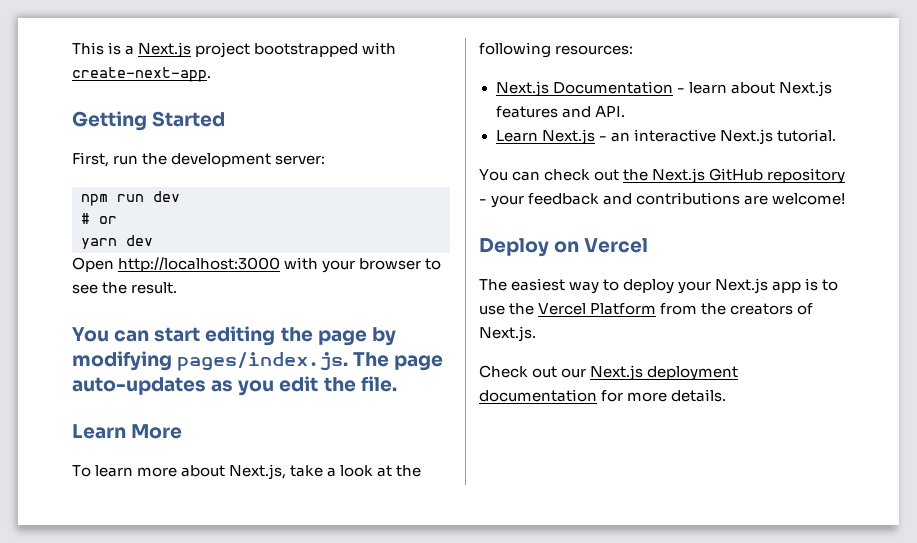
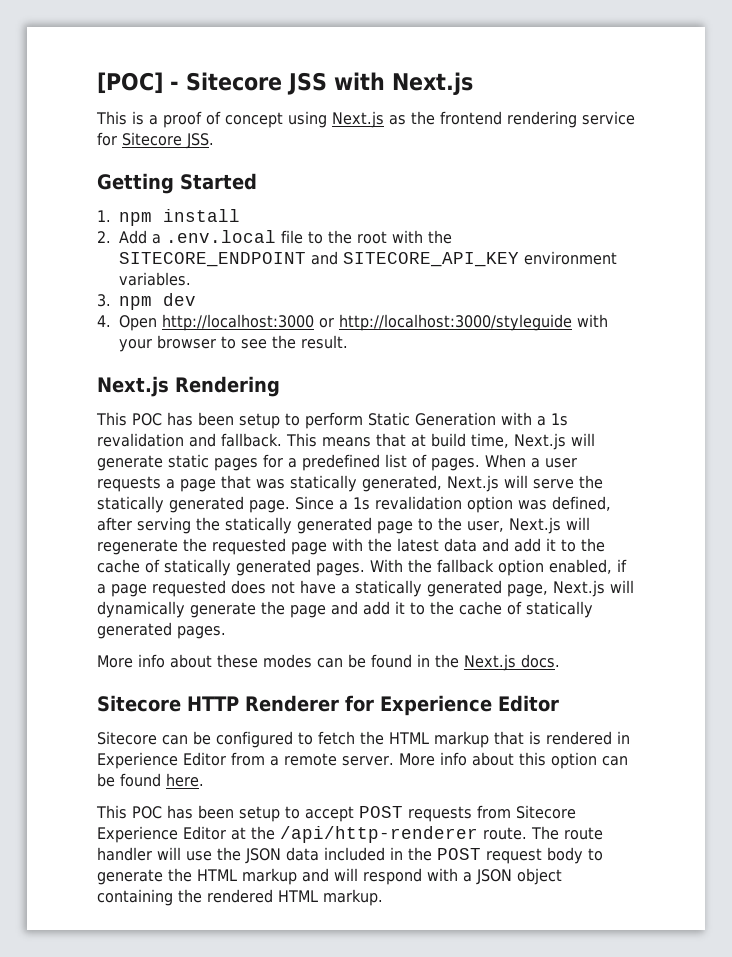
[72,42,397,58] [72,67,211,82] [72,111,226,131] [72,152,326,167] [81,191,180,206] [81,213,117,224] [81,235,153,249] [72,257,281,272] This is a Next.js project bootstrapped with create-next-app. // Getting Started // First, run the development server: // npm run dev // # or // yarn dev // Open http://localhost:3000 -> [97,72,473,95] [96,111,635,128] [97,132,214,149] [97,173,257,194] [97,209,240,226] [97,230,452,244] [119,251,617,267] [119,272,191,286] [97,293,196,310] [97,314,572,331] [POC] - Sitecore JSS with Next.js // This is a proof of concept using Next.js as the frontend rendering service for Sitecore JSS. // Getting Started // 1. npm install // 2. Add a .env.local file to the root with the SITECORE_ENDPOINT and SITECORE_API_KEY environment variables. // 3. npm dev // 4. Open http://localhost:3000 or http://localhost:3000/styleguide
[72,326,396,346] [72,351,444,371] [72,376,397,396] [72,424,183,439] [72,464,422,480] [479,42,634,58] [495,81,832,97] [495,106,625,118] [495,129,836,145] [479,168,846,184] [479,192,846,208] [479,238,649,257] [479,278,839,294] [479,303,814,315] [479,326,536,342] [479,365,739,381] [479,389,727,402] You can start editing the page by modifying pages/index.js. The page auto-updates as you edit the file. // Learn More // To learn more about Next.js, take a look at the following resources: // Next.js Documentation - learn about Next.js features and API. // Learn Next.js - an interactive Next.js tutorial. // You can check out the Next.js GitHub repository - your feedback and contributions are welcome! // Deploy on Vercel // The easiest way to deploy your Next.js app is to use the Vercel Platform from the creators of Next.js. // Check out our Next.js deployment documentation for more details. -> [97,376,280,397] [96,412,568,429] [97,433,595,450] [97,454,577,471] [97,475,603,492] [97,496,611,513] [97,517,590,534] [97,538,605,555] [97,559,627,576] [97,580,634,597] [97,601,593,618] [97,622,226,639] [97,654,560,671] [97,695,559,716] [97,731,630,748] [97,752,628,769] [97,773,204,787] [96,805,576,822] [97,826,603,843] [97,847,603,864] [97,868,562,885] [97,889,383,906] Next.js Rendering // This POC has been setup to perform Static Generation with a 1s revalidation and fallback. This means that at build time, Next.js will generate static pages for a predefined list of pages. When a user requests a page that was statically generated, Next.js will serve the statically generated page. Since a 1s revalidation option was defined, after serving the statically generated page to the user, Next.js will regenerate the requested page with the latest data and add it to the cache of statically generated pages. With the fallback option enabled, if a page requested does not have a statically generated page, Next.js will dynamically generate the page and add it to the cache of statically generated pages. // More info about these modes can be found in the Next.js docs. // Sitecore HTTP Renderer for Experience Editor // Sitecore can be configured to fetch the HTML markup that is rendered in Experience Editor from a remote server. More info about this option can be found here. // This POC has been setup to accept POST requests from Sitecore Experience Editor at the /api/http-renderer route. The route handler will use the JSON data included in the POST request body to generate the HTML markup and will respond with a JSON object containing the rendered HTML markup.

